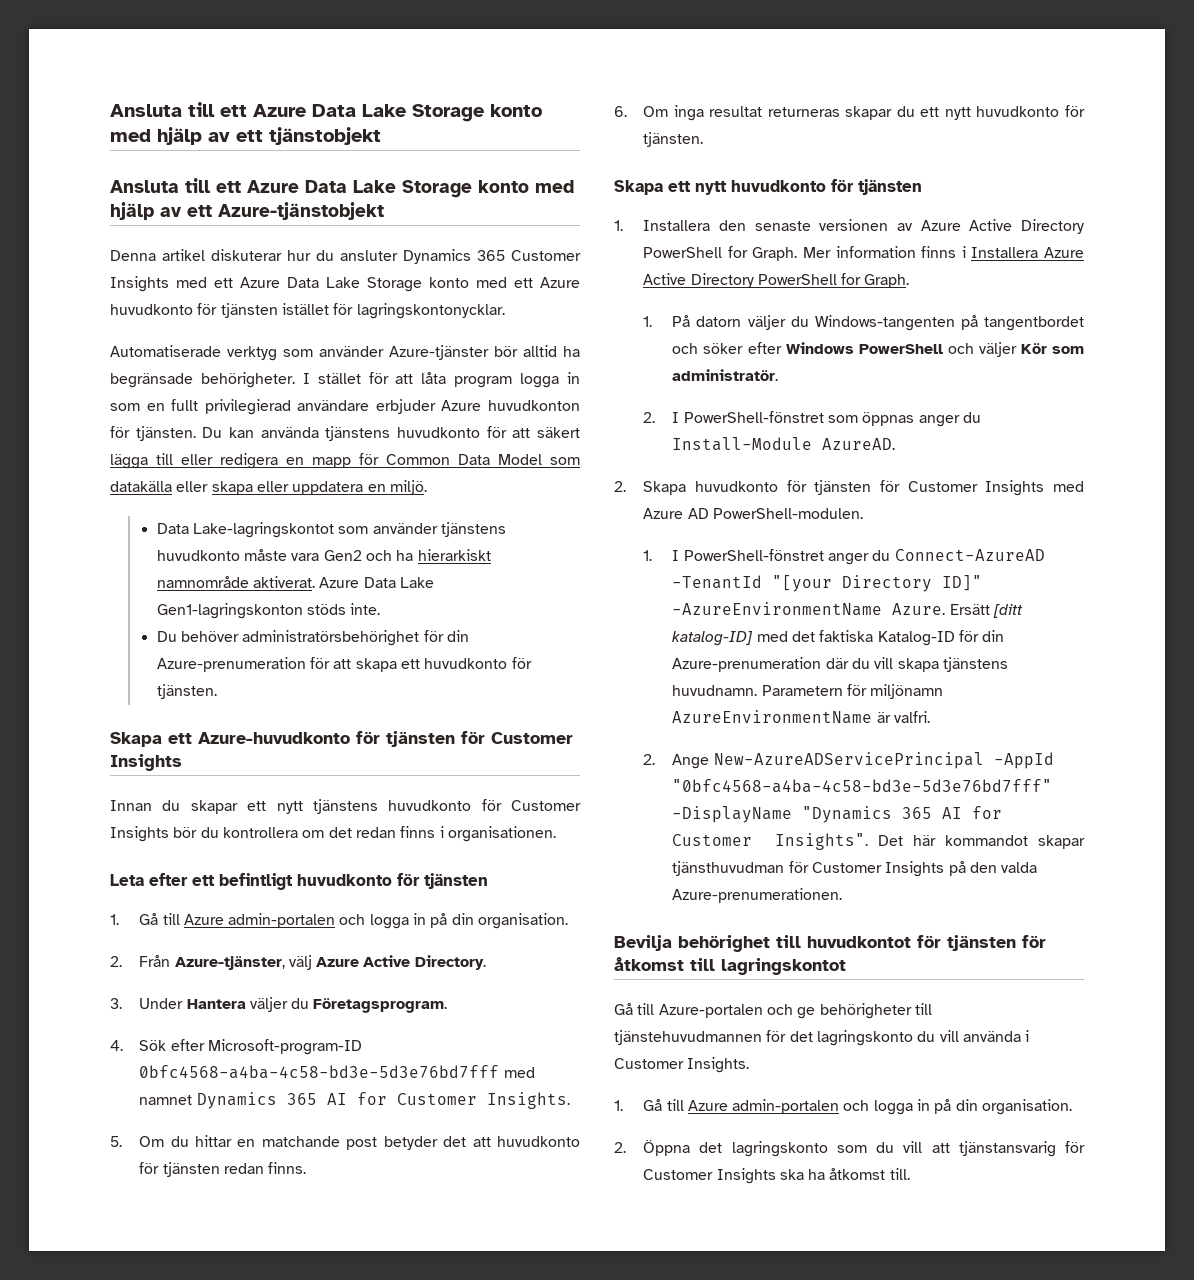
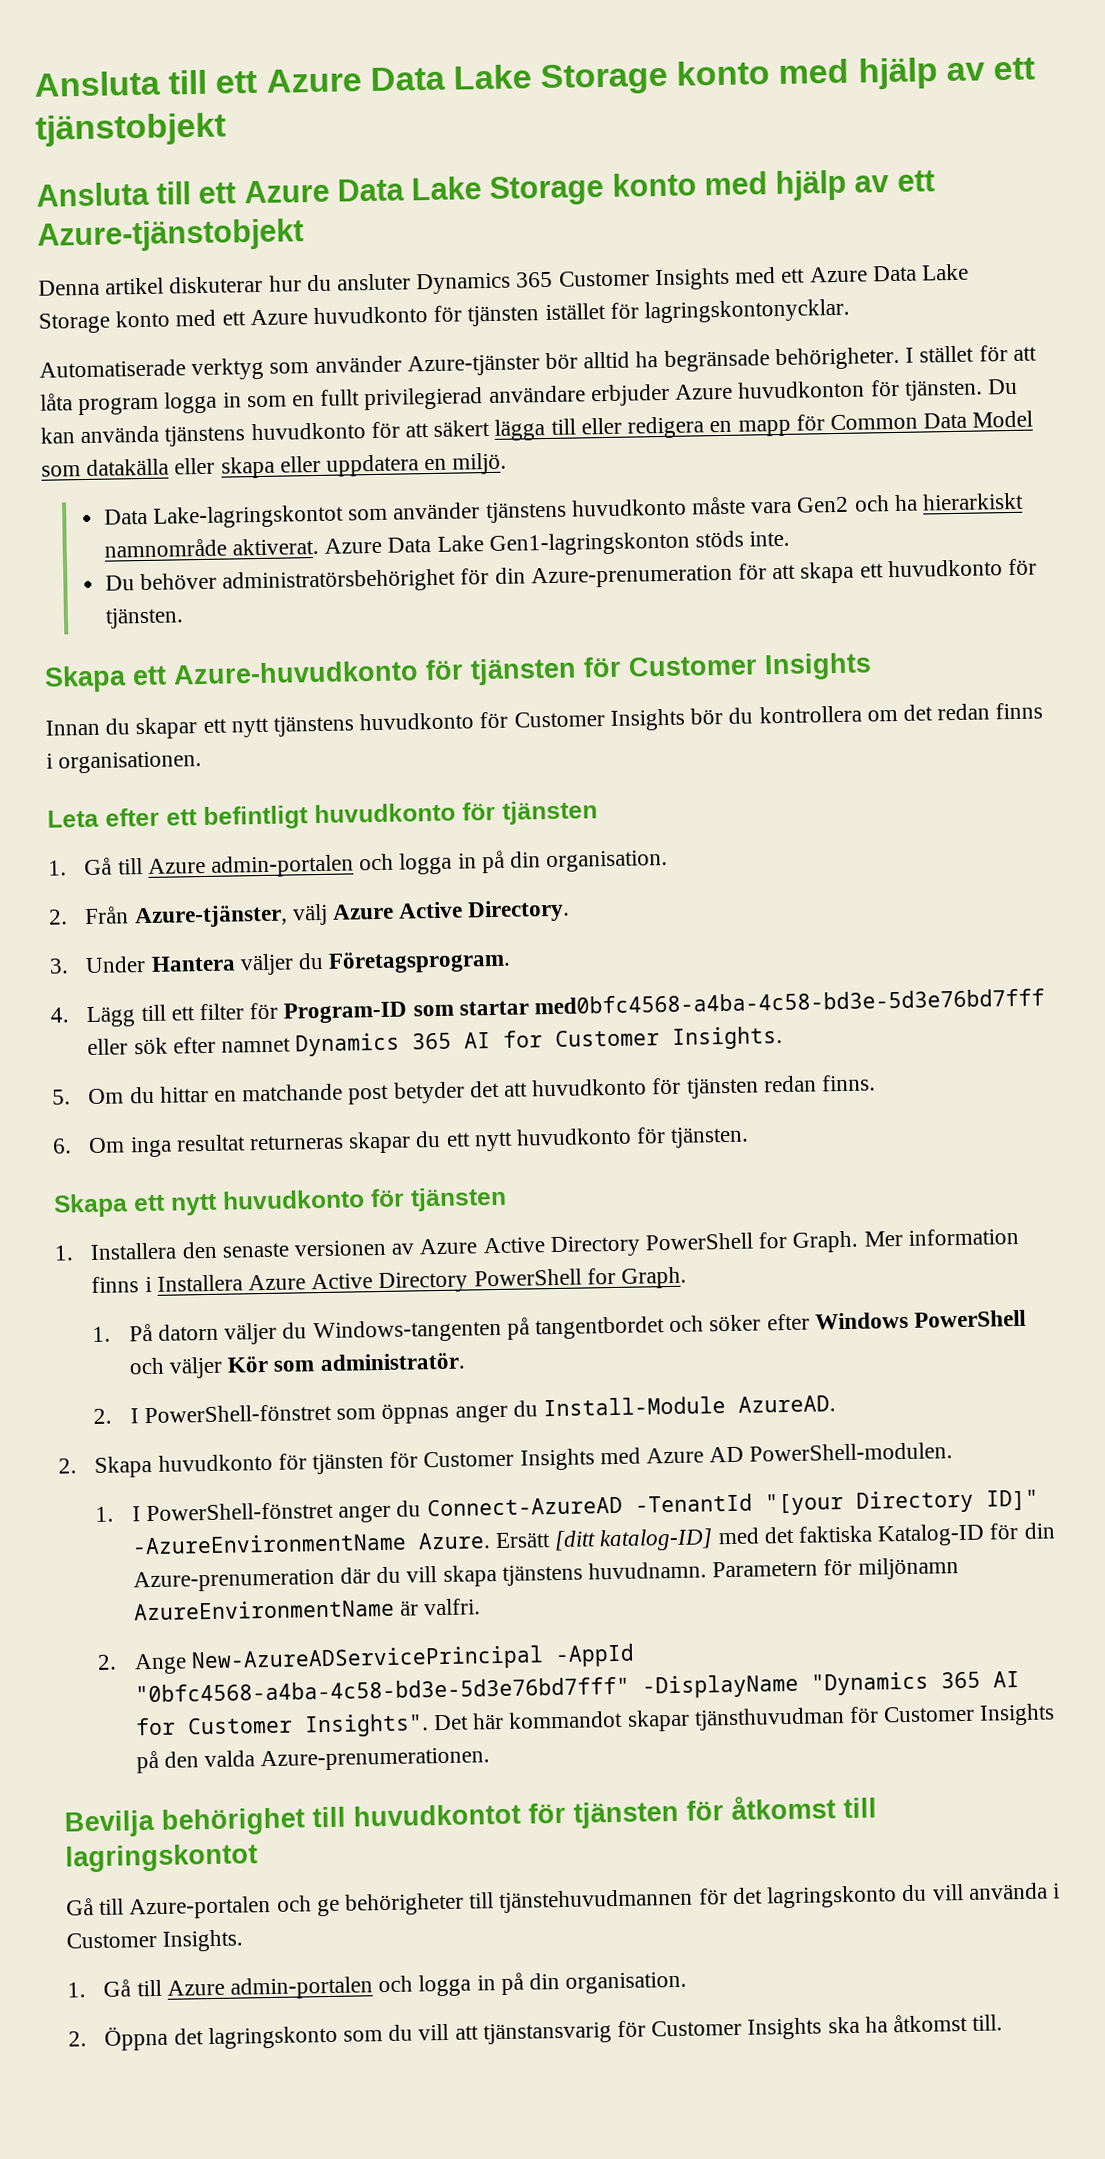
[139,1039,362,1055] [139,1065,535,1079] Sök efter Microsoft-program-ID 0bfc4568-a4ba-4c58-bd3e-5d3e76bd7fff med -> [86,988,1046,1028] [87,1036,216,1056] Lägg till ett filter för Program-ID som startar med0bfc4568-a4ba-4c58-bd3e-5d3e76bd7fff eller sök efter

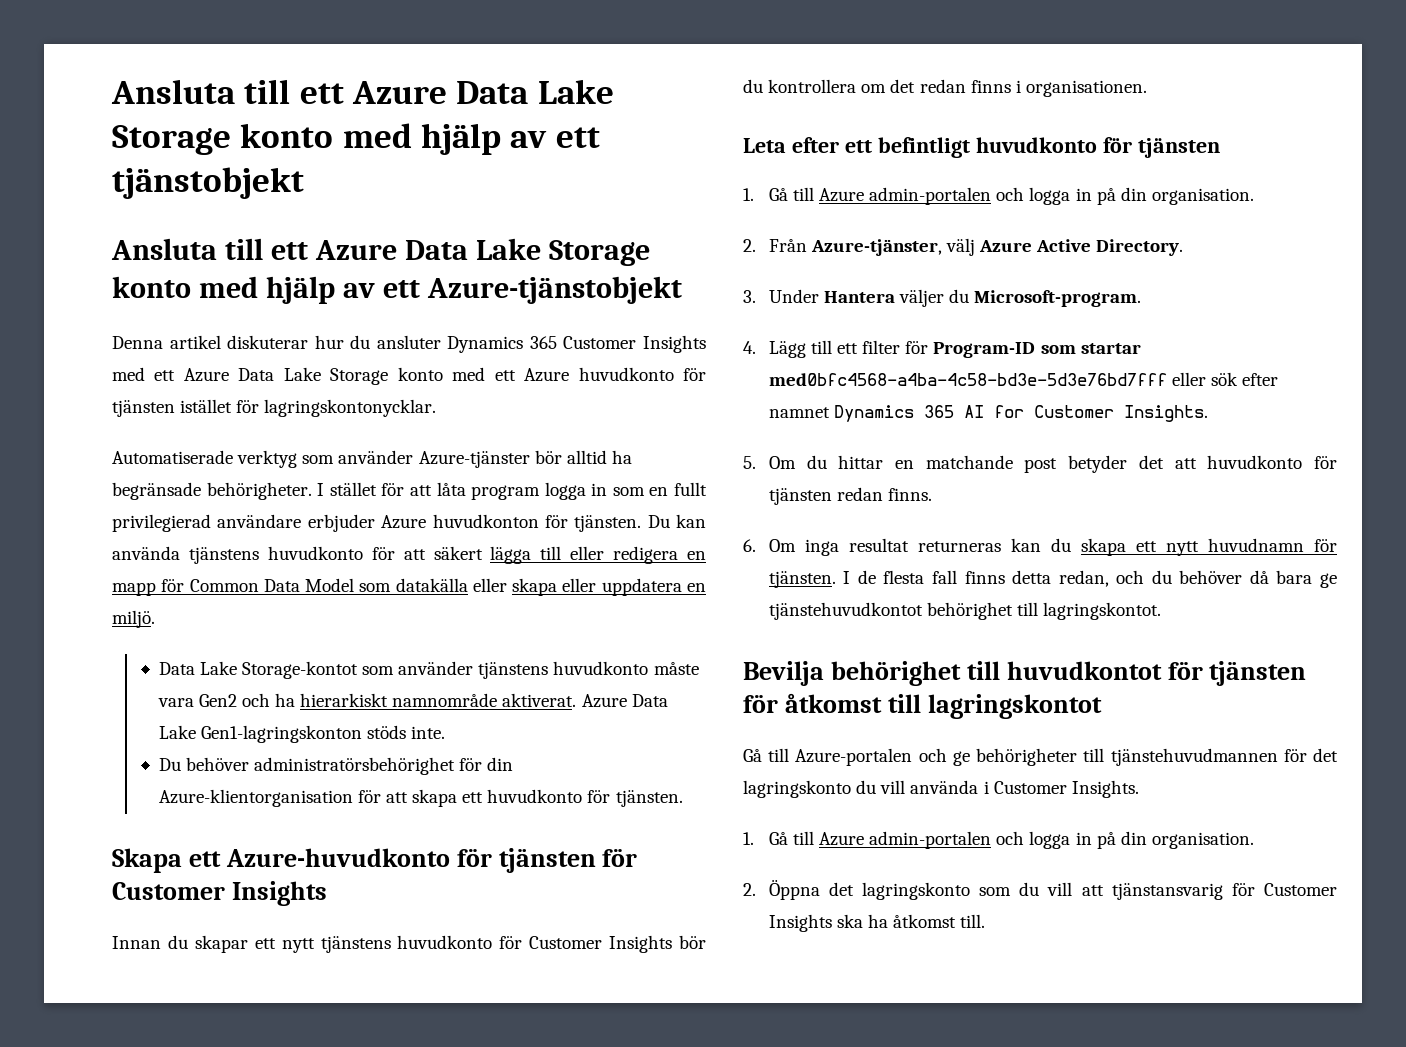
[152,504,344,529] Lake-lagringskontot -> [199,661,358,679] Lake Storage-kontot
[530,564,733,589] Azure-prenumeration -> [158,789,353,807] Azure-klientorganisation
[328,949,512,974] Företagsprogram. -> [974,290,1142,307] Microsoft-program.
[348,1126,750,1154] [53,1186,507,1218] [54,1227,1019,1261] [91,1266,688,1294] [92,1309,1027,1345] [128,1352,465,1379] [93,1395,837,1424] [58,1442,954,1478] [95,1489,1039,1523] [131,1522,1056,1555] [132,1557,959,1593] [132,1598,482,1621] [97,1643,635,1675] [134,1671,1020,1703] [134,1703,1056,1738] [135,1747,491,1774] skapar du ett nytt huvudkonto för tjänsten. // Skapa ett nytt huvudkonto för tjänsten // 1. Installera den senaste versionen av Azure Active Directory PowerShell for Graph. Mer information finns i Installera Azure Active Directory PowerShell for Graph. // 1. På datorn väljer du Windows-tangenten på tangentbordet och söker efter Windows PowerShell och väljer Kör som administratör. // 2. I PowerShell-fönstret som öppnas anger du Install-Module AzureAD. // 2. Skapa huvudkonto för tjänsten för Customer Insights med Azure AD PowerShell-modulen. // 1. I PowerShell-fönstret anger du Connect-AzureAD -TenantId "[your Directory ID]" -AzureEnvironmentName Azure. Ersätt [ditt katalog-ID] med det faktiska Katalog-ID för din Azure-prenumeration där du vill skapa tjänstens huvudnamn. Parametern för miljönamn AzureEnvironmentName är valfri. // 2. Ange New-AzureADServicePrincipal -AppId "0bfc4568-a4ba-4c58-bd3e-5d3e76bd7fff" -DisplayName "Dynamics 365 AI for Customer Insights". Det här kommandot skapar tjänsthuvudman för Customer Insights på den valda Azure-prenumerationen. -> [1010,538,1337,556] [768,570,1337,588] [768,602,1162,620] kan du skapa ett nytt huvudnamn för tjänsten. I de flesta fall finns detta redan, och du behöver då bara ge tjänstehuvudkontot behörighet till lagringskontot.

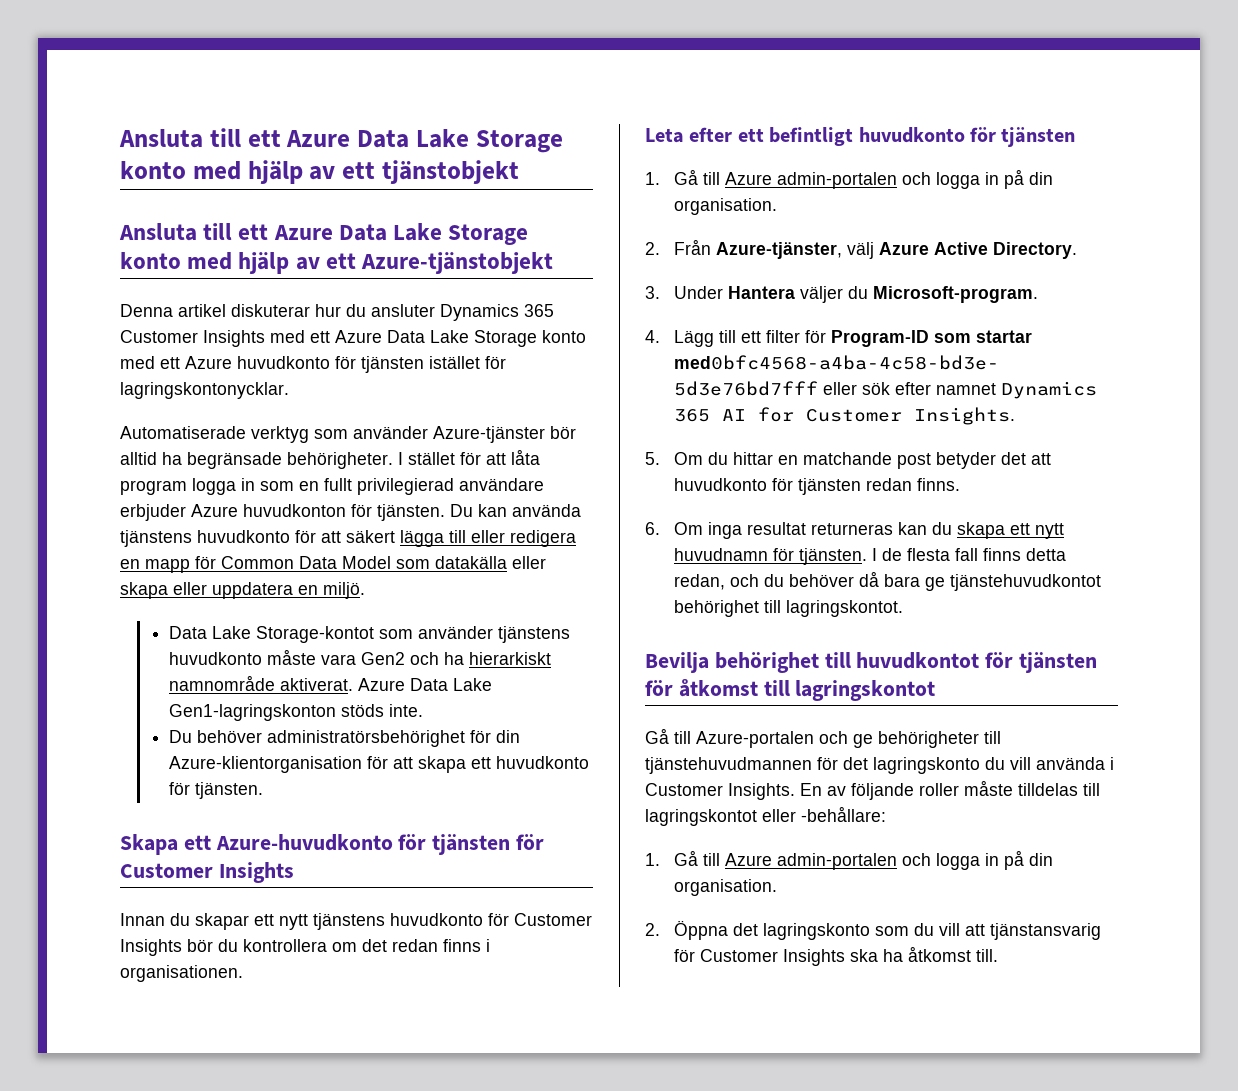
(1139, 789) none -> [800,780,1100,800] [645,806,886,826] En av följande roller måste tilldelas till lagringskontot eller -behållare:

